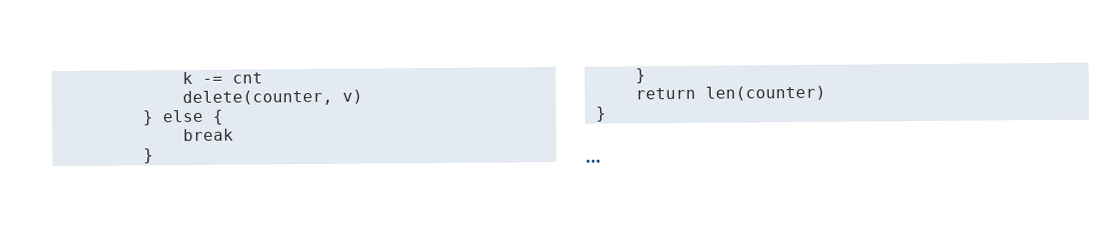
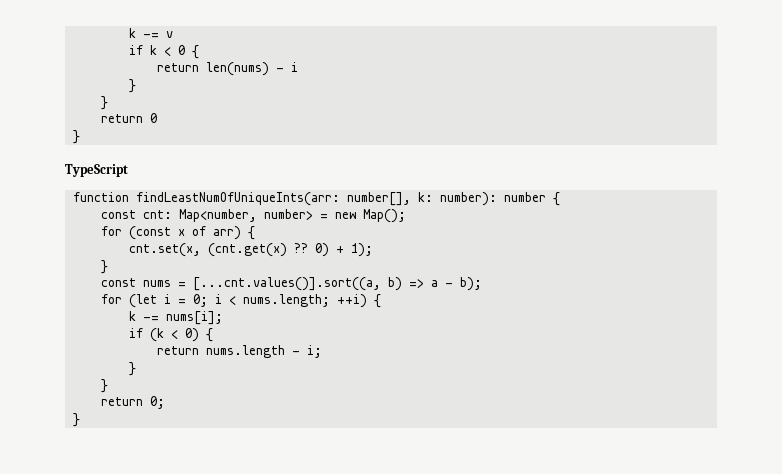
[181,71,263,85] [181,89,363,107] [141,109,224,126] [182,128,234,142] [142,148,154,164] [634,68,646,84] [634,85,826,101] [594,106,607,122] [585,159,601,163] k -= cnt // delete(counter, v) // } else { // break // } // } // return len(counter) // } // ... -> [128,28,173,38] [128,45,199,59] [156,62,298,76] [128,79,136,93] [100,96,108,110] [100,113,157,123] [72,130,80,144] [65,164,128,177] [72,192,560,206] [100,209,406,223] [100,226,255,240] [128,243,373,257] [100,260,108,274] [100,277,482,291] [100,294,381,308] [128,311,223,325] [128,328,213,342] [156,345,322,358] [128,362,136,376] [100,379,108,393] [100,396,165,409] [72,413,80,427] k -= v // if k < 0 { // return len(nums) - i // } // } // return 0 // } // TypeScript // function findLeastNumOfUniqueInts(arr: number[], k: number): number { // const cnt: Map<number, number> = new Map(); // for (const x of arr) { // cnt.set(x, (cnt.get(x) ?? 0) + 1); // } // const nums = [...cnt.values()].sort((a, b) => a - b); // for (let i = 0; i < nums.length; ++i) { // k -= nums[i]; // if (k < 0) { // return nums.length - i; // } // } // return 0; // }

